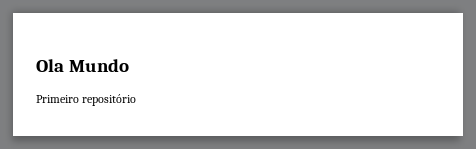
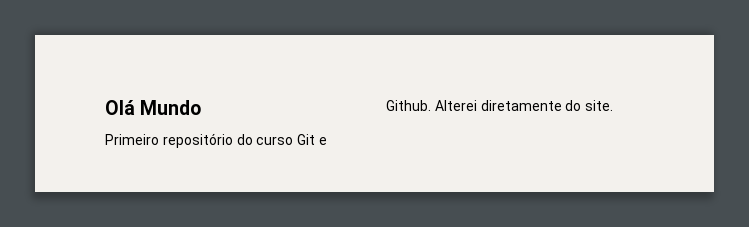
[36,59,64,72] Ola -> [105,100,135,115] Olá
(137, 100) none -> [236,134,327,145] [386,100,614,111] do curso Git e Github. Alterei diretamente do site.

